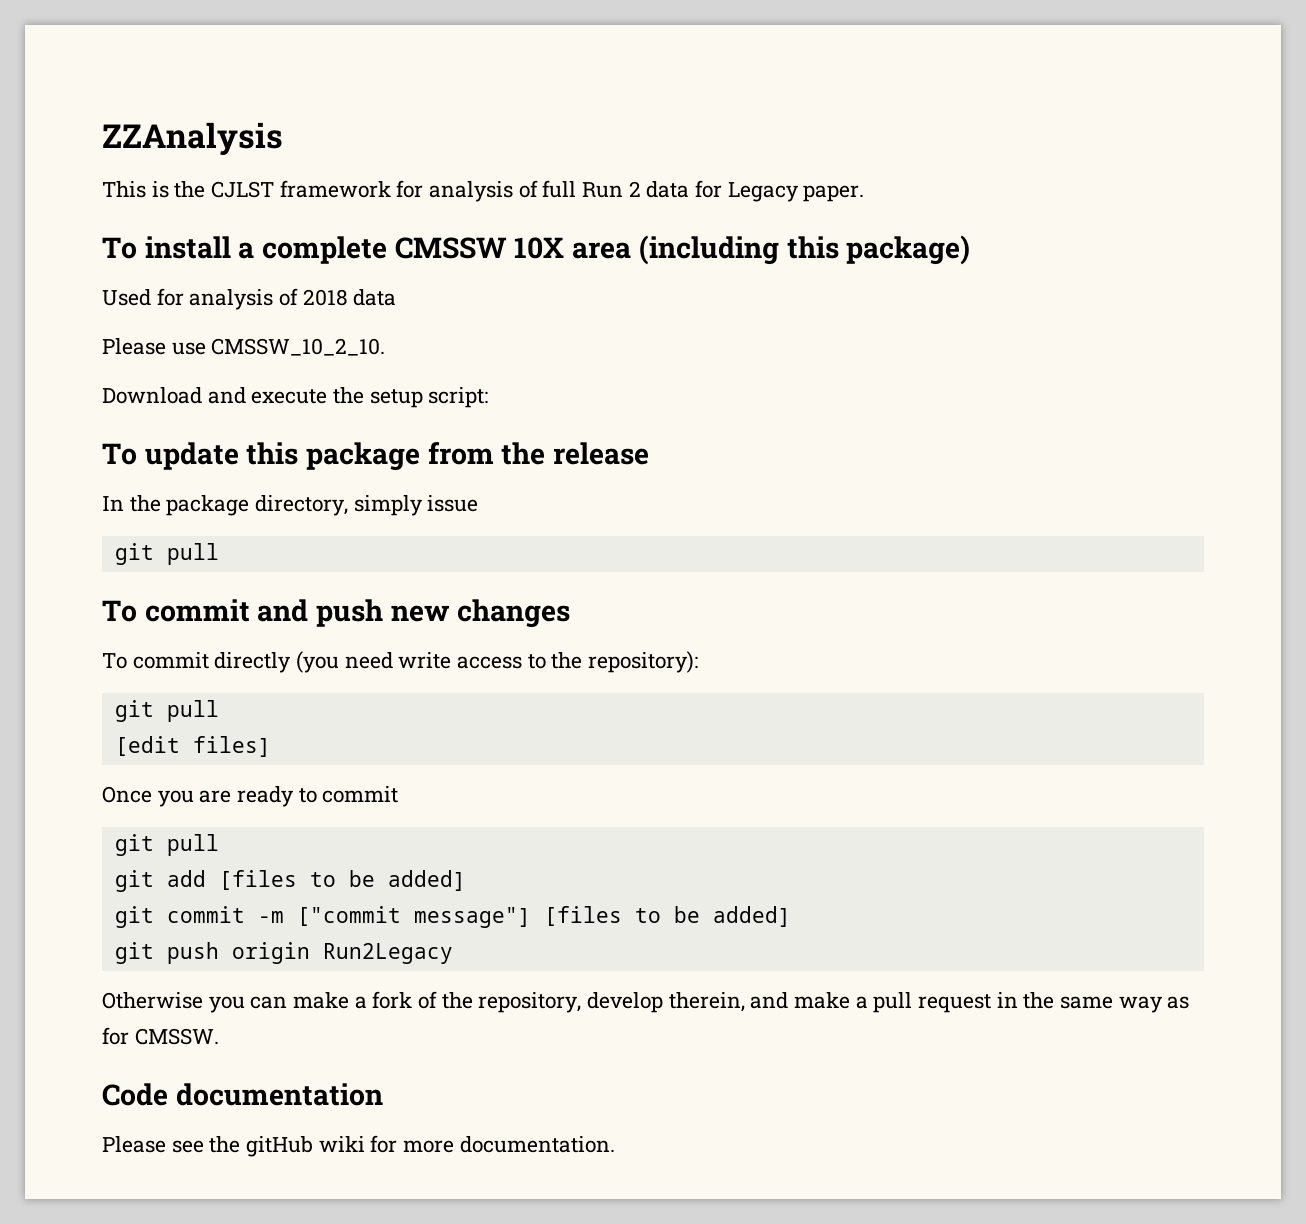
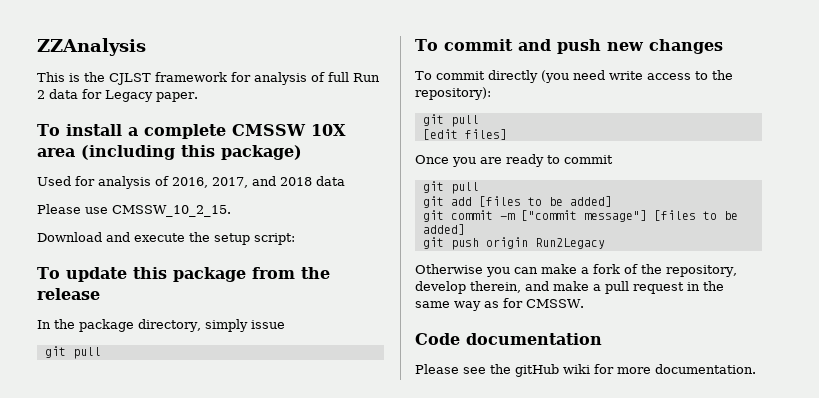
(299, 297) none -> [172,176,276,188] 2016, 2017, and
[211,338,386,356] CMSSW_10_2_10. -> [112,205,231,217] CMSSW_10_2_15.

